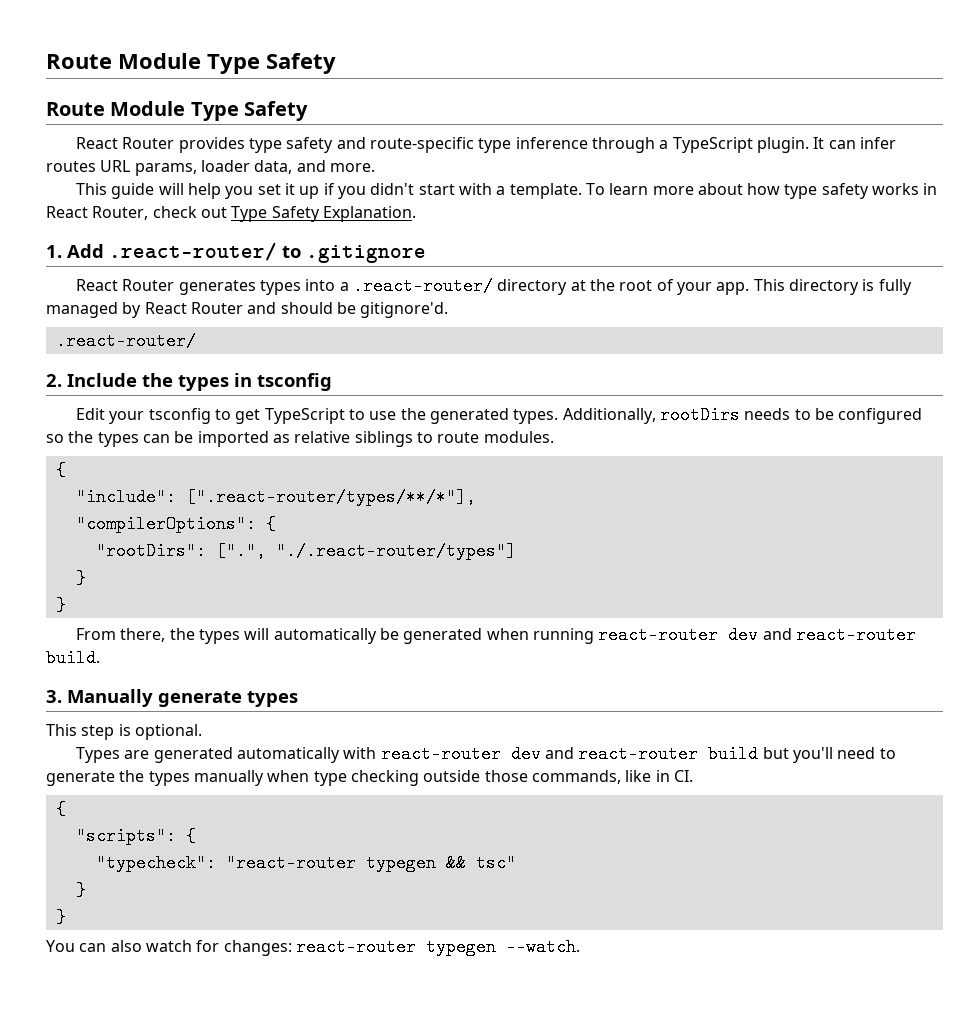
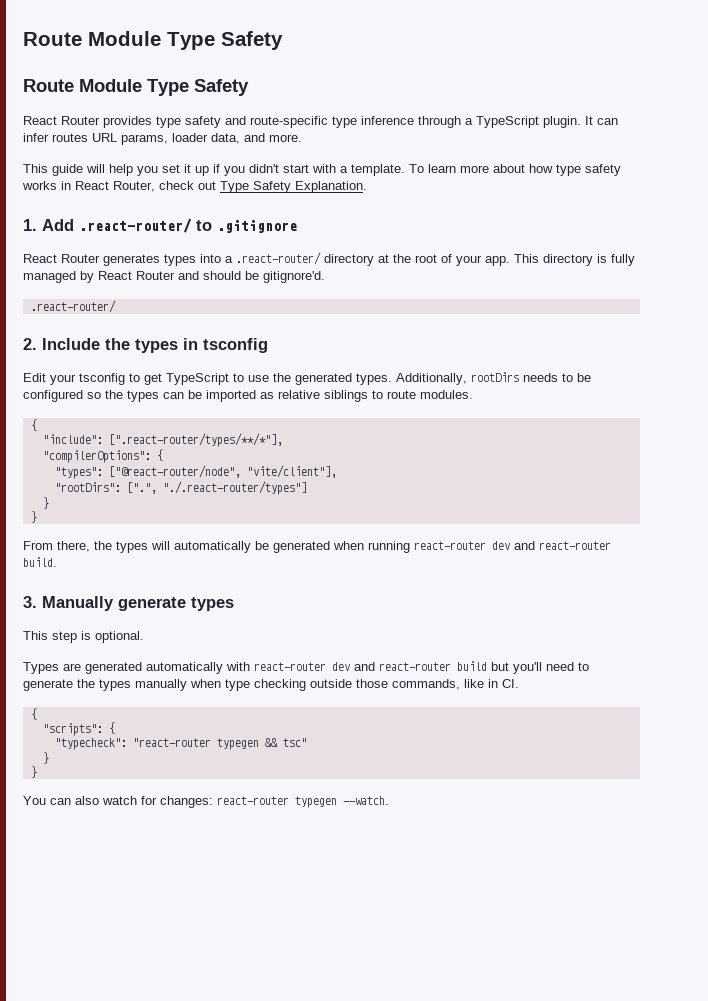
(276, 524) none -> [54,465,337,479] // "types": ["@react-router/node", "vite/client"],

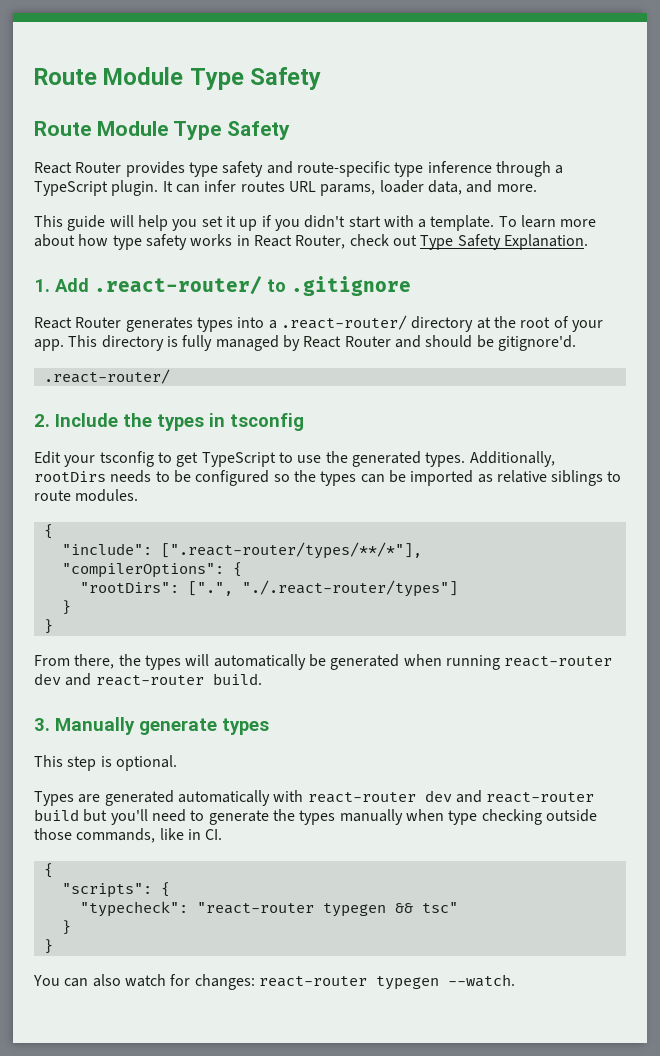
[54,465,337,479] // "types": ["@react-router/node", "vite/client"], -> (242, 569) none

